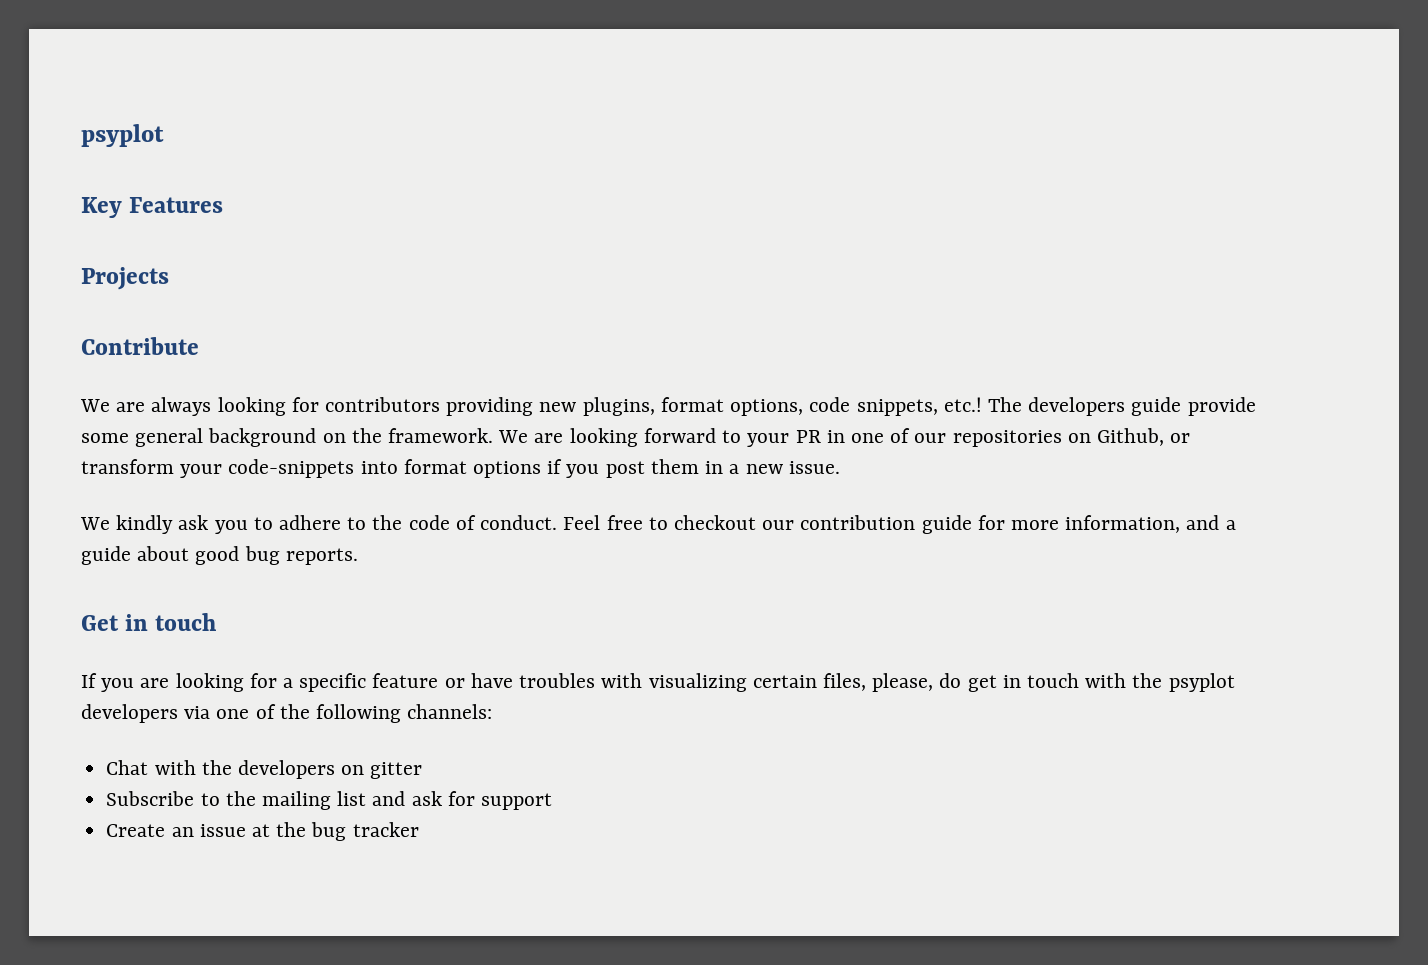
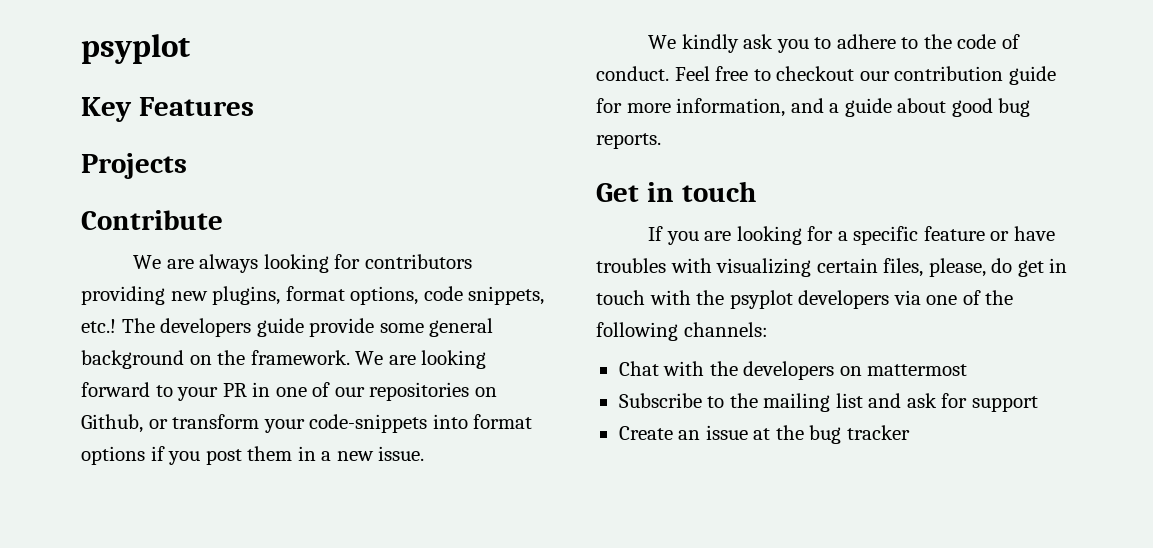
[370,762,423,779] gitter -> [867,364,968,376] mattermost

